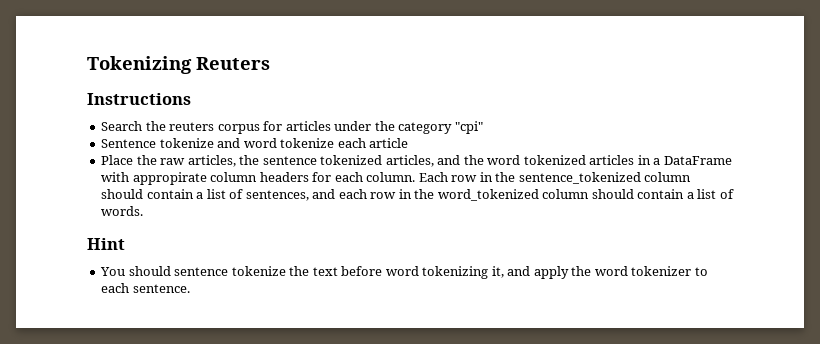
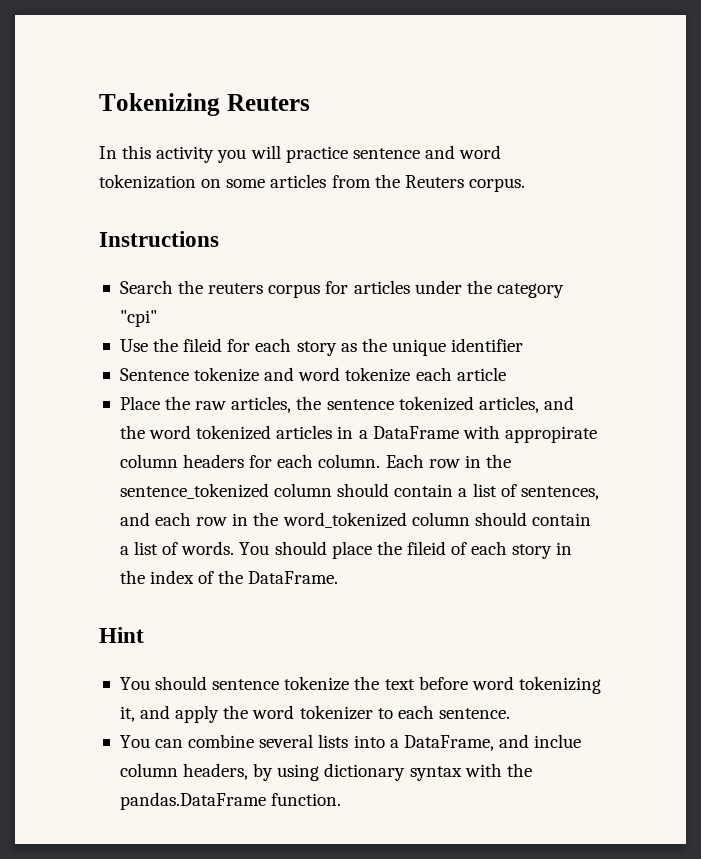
(270, 63) none -> [99,145,502,163] [99,174,525,192] // In this activity you will practice sentence and word tokenization on some articles from the Reuters corpus.
(483, 127) none -> [119,338,524,356] // Use the fileid for each story as the unique identifier
(144, 211) none -> [239,541,573,559] [119,570,339,584] You should place the fileid of each story in the index of the DataFrame.
(190, 288) none -> [119,734,582,751] [119,763,532,781] [119,792,342,810] // You can combine several lists into a DataFrame, and inclue column headers, by using dictionary syntax with the pandas.DataFrame function.

